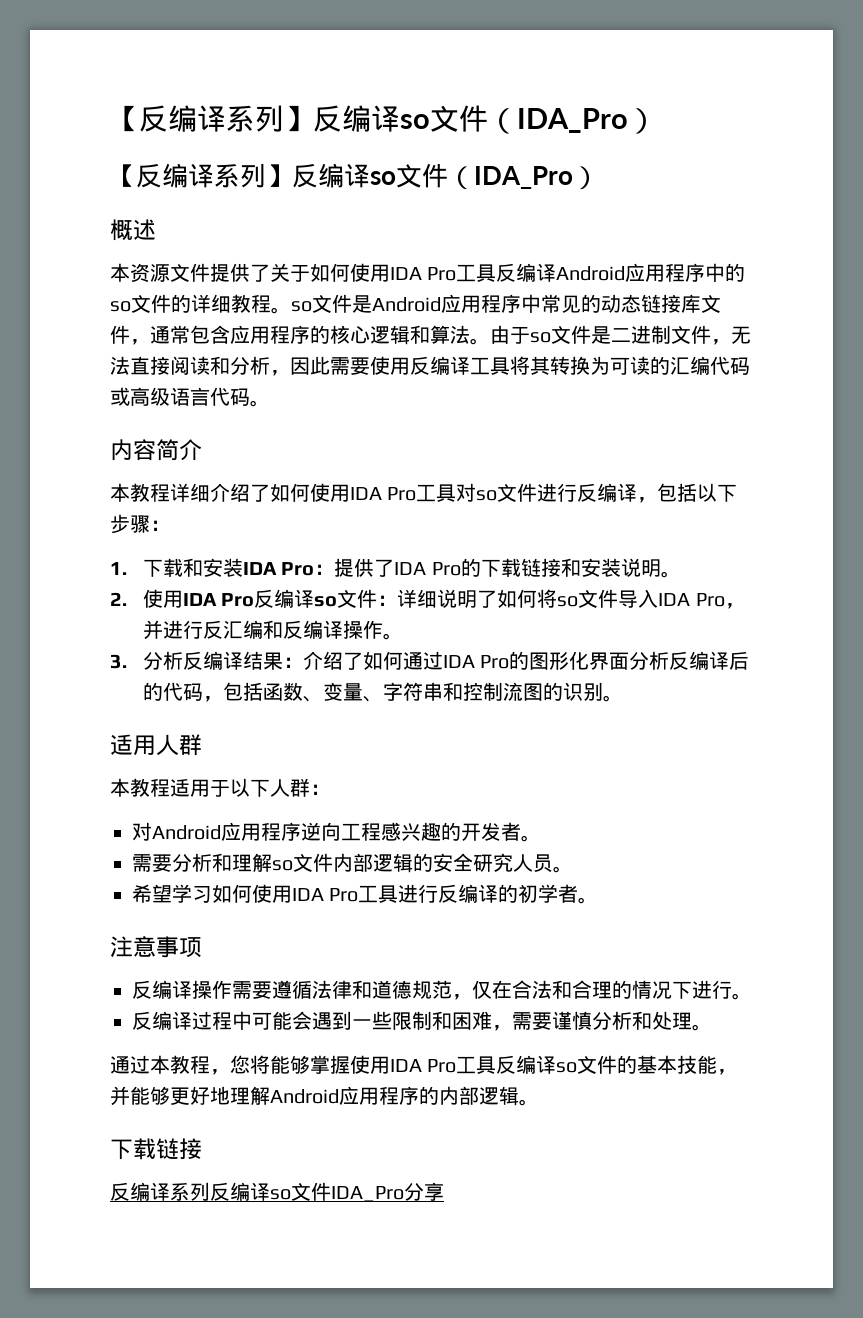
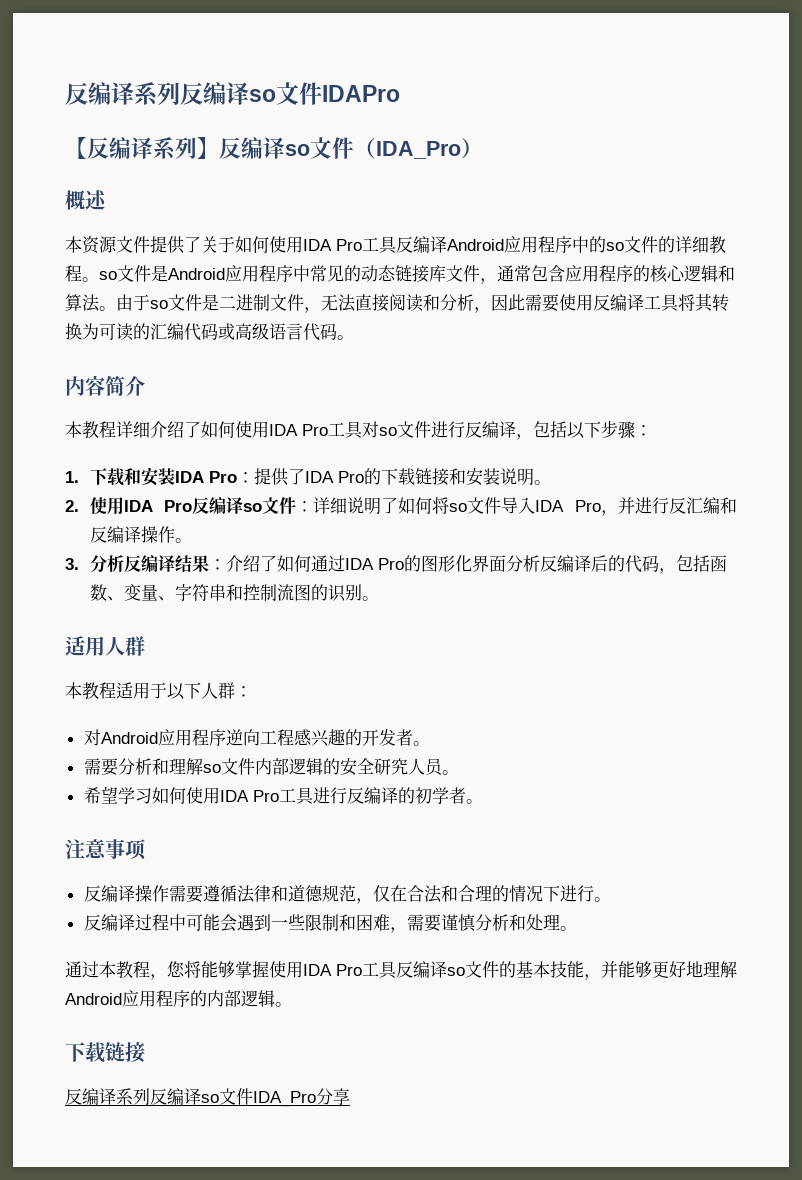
[110,105,657,134] 【反编译系列】反编译so文件（IDA_Pro） -> [65,82,400,106] 反编译系列反编译so文件IDAPro

